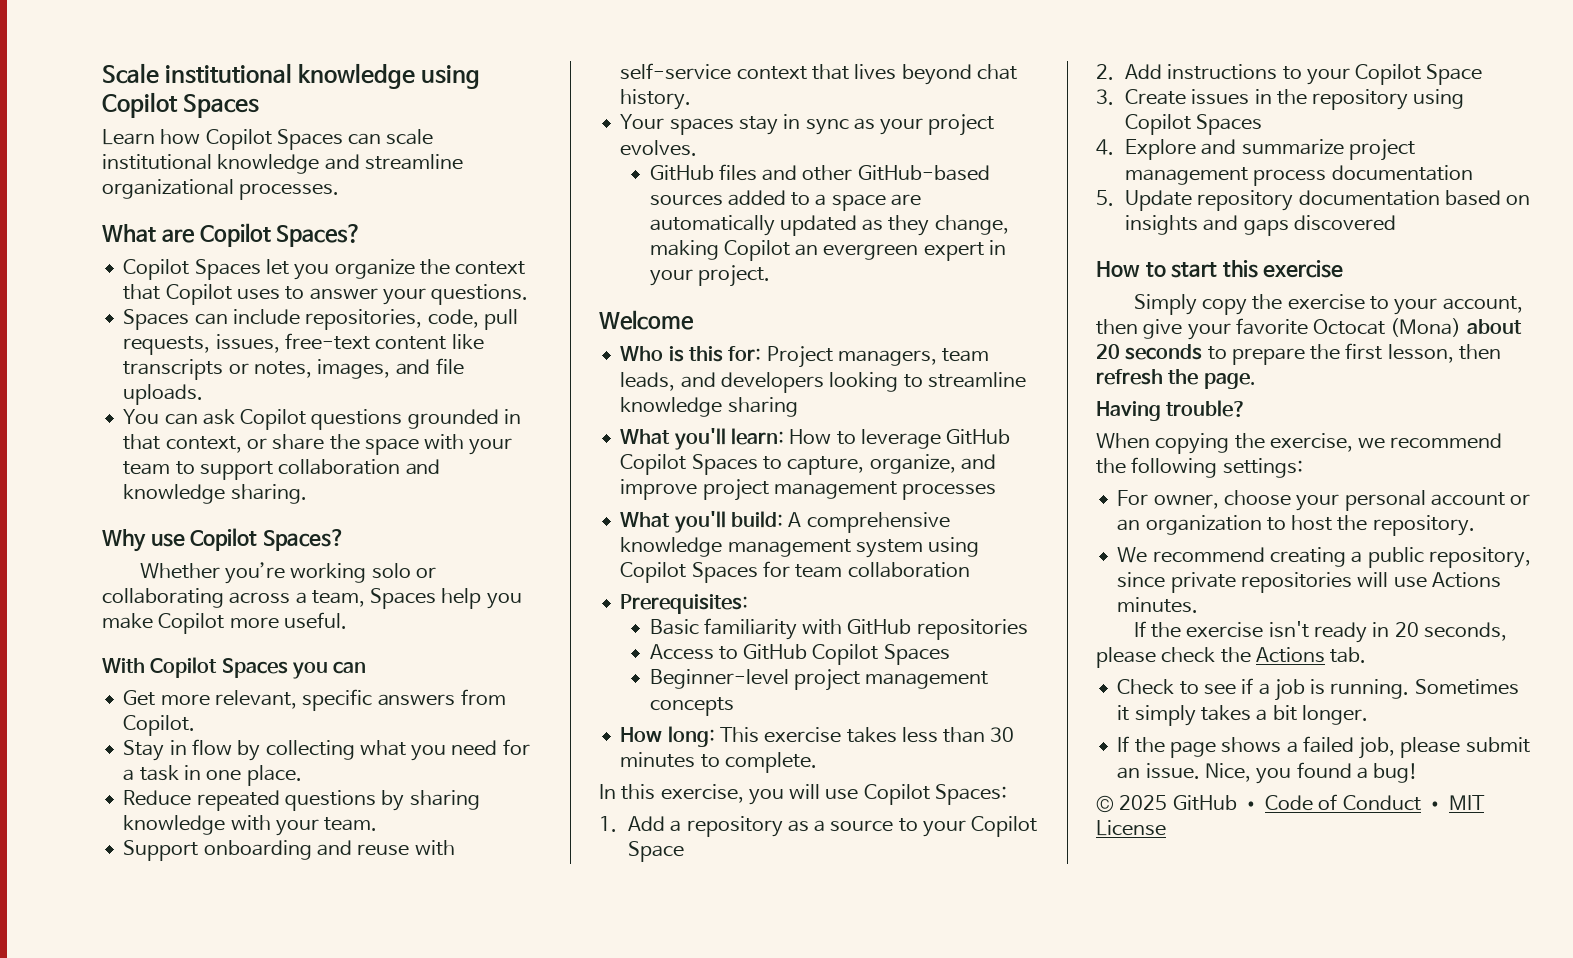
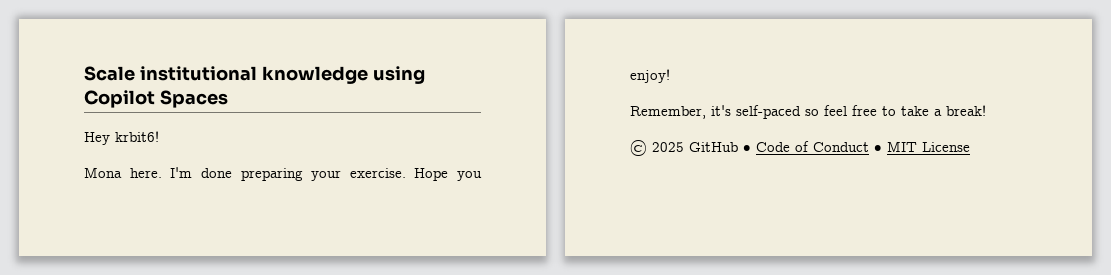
[102,129,434,150] [102,154,463,174] [102,179,340,200] [102,223,363,247] [123,259,526,280] [123,284,529,305] [123,309,518,330] [123,333,484,355] [123,358,464,380] [123,384,204,405] [123,409,521,430] [123,434,513,455] [123,459,441,480] [123,484,307,504] [102,528,345,552] [139,562,436,584] [102,588,522,609] [102,612,347,634] [102,657,367,679] [123,689,506,711] [123,715,196,736] [123,739,530,761] [123,765,302,786] [123,790,480,811] [123,815,378,836] [123,840,455,861] [620,63,1017,85] [620,89,692,110] [620,114,995,136] [620,140,698,156] [649,164,990,181] [649,190,921,211] [649,215,1009,236] [649,240,1006,261] [649,265,770,287] [599,310,694,330] [620,346,990,368] [620,372,1026,393] [620,397,798,417] [620,428,1011,450] [620,454,996,475] [620,479,997,501] [620,511,950,533] [620,537,980,558] [620,561,970,583] [620,594,749,614] [649,618,1028,640] [649,644,950,665] [649,669,989,691] [649,697,734,716] [620,726,1015,747] [620,752,817,773] [599,784,1007,805] [599,816,1038,837] [628,841,685,862] [1096,64,1483,85] [1096,89,1465,110] [1125,114,1263,135] [1096,139,1415,161] [1125,165,1473,186] [1096,190,1531,211] [1125,215,1396,236] [1096,260,1344,278] [1133,294,1523,315] [1096,318,1522,340] [1096,343,1501,365] [1096,369,1256,389] [1096,400,1247,421] [1096,433,1503,454] [1096,457,1303,478] [1117,490,1531,511] [1117,515,1475,536] [1117,547,1531,568] [1117,572,1501,593] [1117,597,1199,613] [1133,621,1507,643] [1096,647,1367,668] [1117,678,1519,701] [1117,705,1368,726] [1117,736,1530,759] [1117,762,1419,784] Learn how Copilot Spaces can scale institutional knowledge and streamline organizational processes. // What are Copilot Spaces? // Copilot Spaces let you organize the context that Copilot uses to answer your questions. // Spaces can include repositories, code, pull requests, issues, free-text content like transcripts or notes, images, and file uploads. // You can ask Copilot questions grounded in that context, or share the space with your team to support collaboration and knowledge sharing. // Why use Copilot Spaces? // Whether you’re working solo or collaborating across a team, Spaces help you make Copilot more useful. // With Copilot Spaces you can // Get more relevant, specific answers from Copilot. // Stay in flow by collecting what you need for a task in one place. // Reduce repeated questions by sharing knowledge with your team. // Support onboarding and reuse with self-service context that lives beyond chat history. // Your spaces stay in sync as your project evolves. // GitHub files and other GitHub-based sources added to a space are automatically updated as they change, making Copilot an evergreen expert in your project. // Welcome // Who is this for: Project managers, team leads, and developers looking to streamline knowledge sharing // What you'll learn: How to leverage GitHub Copilot Spaces to capture, organize, and improve project management processes // What you'll build: A comprehensive knowledge management system using Copilot Spaces for team collaboration // Prerequisites: // Basic familiarity with GitHub repositories // Access to GitHub Copilot Spaces // Beginner-level project management concepts // How long: This exercise takes less than 30 minutes to complete. // In this exercise, you will use Copilot Spaces: // 1. Add a repository as a source to your Copilot Space // 2. Add instructions to your Copilot Space // 3. Create issues in the repository using Copilot Spaces // 4. Explore and summarize project management process documentation // 5. Update repository documentation based on insights and gaps discovered // How to start this exercise // Simply copy the exercise to your account, then give your favorite Octocat (Mona) about 20 seconds to prepare the first lesson, then refresh the page. // Having trouble? // When copying the exercise, we recommend the following settings: // For owner, choose your personal account or an organization to host the repository. // We recommend creating a public repository, since private repositories will use Actions minutes. // If the exercise isn't ready in 20 seconds, please check the Actions tab. // Check to see if a job is running. Sometimes it simply takes a bit longer. // If the page shows a failed job, please submit an issue. Nice, you found a bug! -> [84,131,159,145] [84,167,482,181] [630,69,670,83] [630,105,986,119] Hey krbit6! // Mona here. I'm done preparing your exercise. Hope you enjoy! // Remember, it's self-paced so feel free to take a break!

